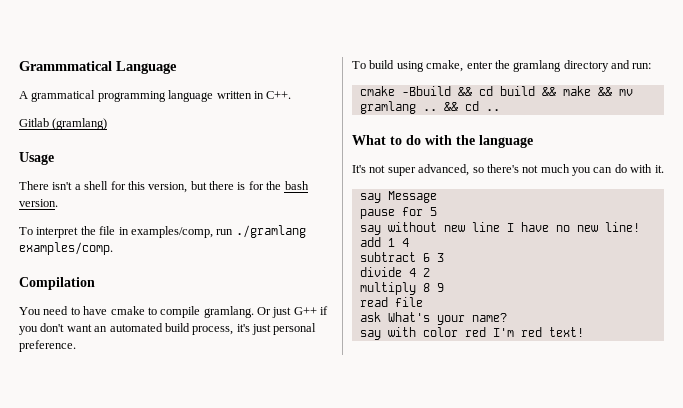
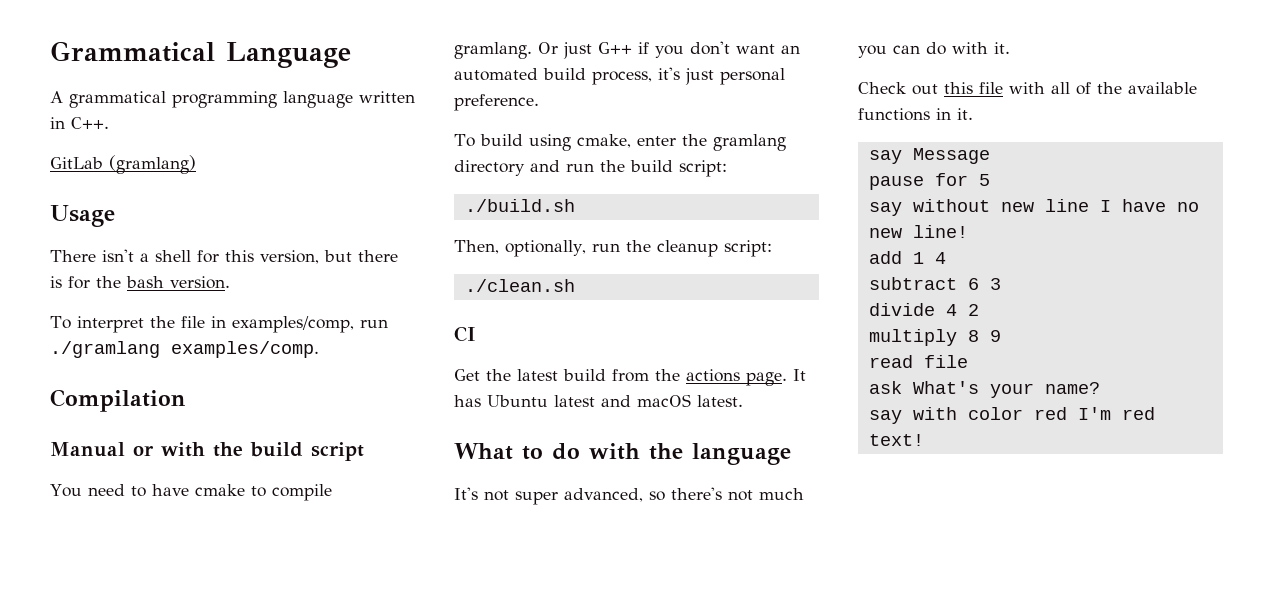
[19,61,112,71] Grammmatical -> [50,41,215,62] Grammatical
[19,118,49,127] Gitlab -> [50,157,103,169] GitLab
(95, 283) none -> [50,442,364,461] // Manual or with the build script
[632,63,652,69] [359,86,633,96] [359,101,500,114] run: // cmake -Bbuild && cd build && make && mv gramlang .. && cd .. -> [566,160,727,177] [464,199,575,212] [454,240,772,257] [464,279,575,292] [454,326,476,342] [454,369,806,386] [454,394,743,407] run the build script: // ./build.sh // Then, optionally, run the cleanup script: // ./clean.sh // CI // Get the latest build from the actions page. It has Ubuntu latest and macOS latest.
(664, 169) none -> [858,82,1197,95] [858,108,973,121] // Check out this file with all of the available functions in it.

